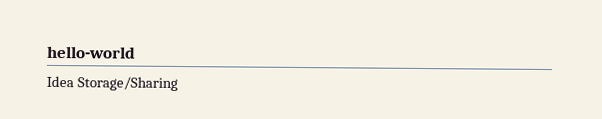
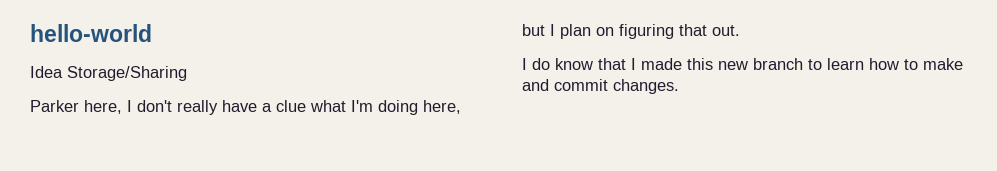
(178, 83) none -> [30,100,461,115] [522,24,740,39] [522,58,963,70] [522,79,679,94] // Parker here, I don't really have a clue what I'm doing here, but I plan on figuring that out. // I do know that I made this new branch to learn how to make and commit changes.

